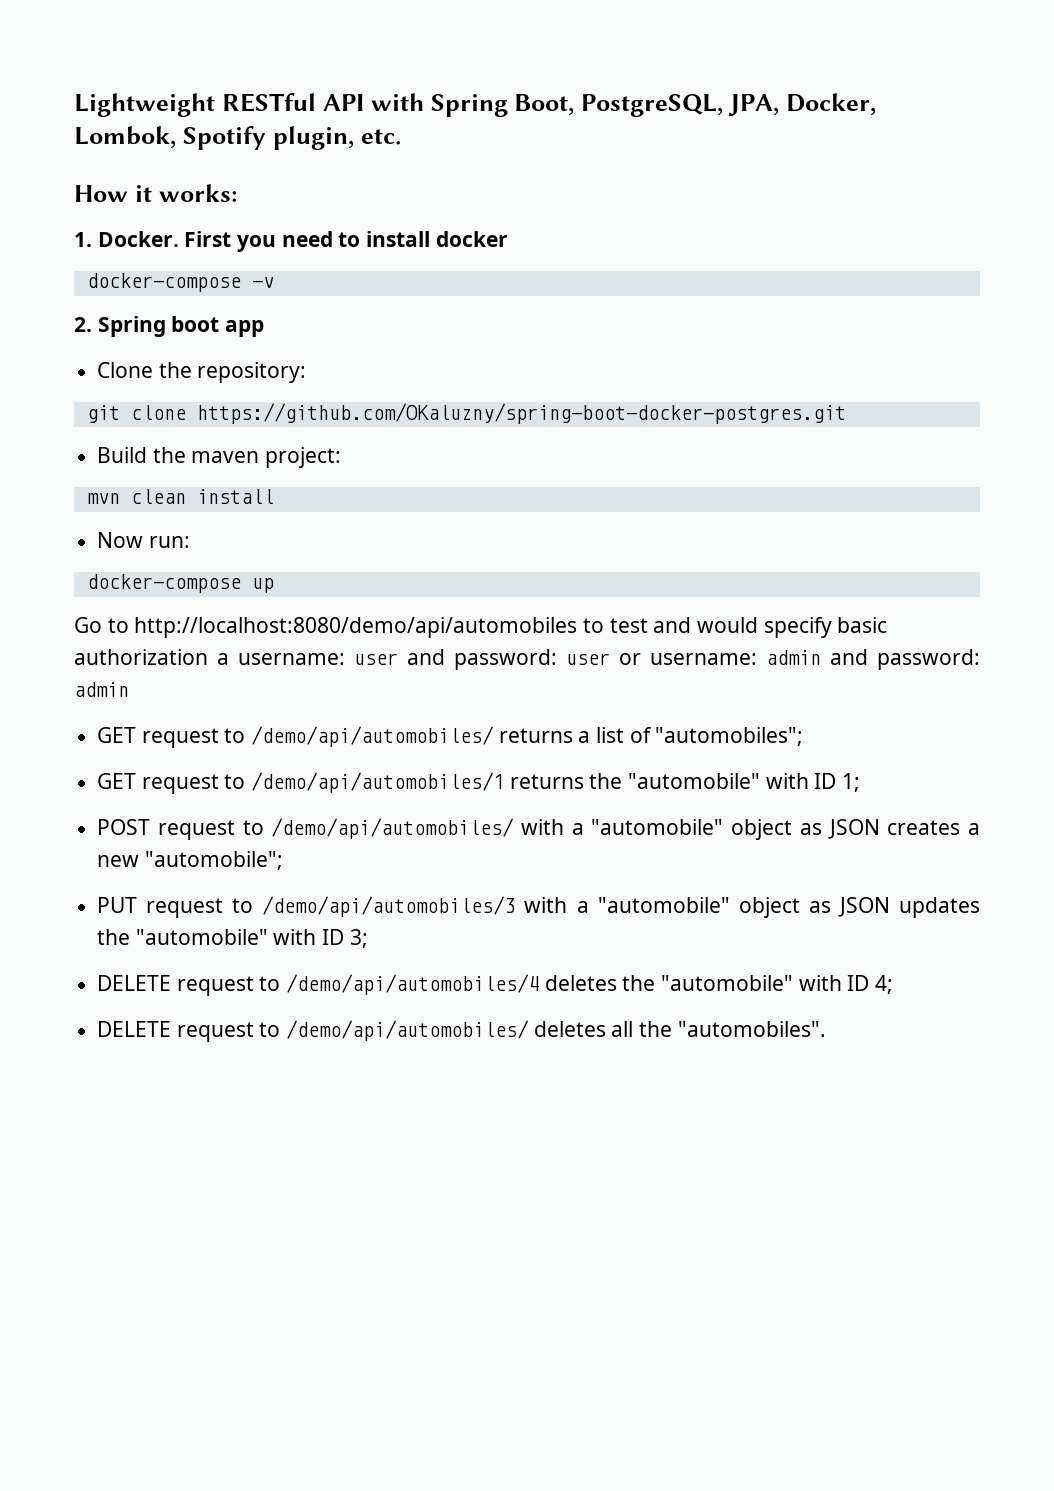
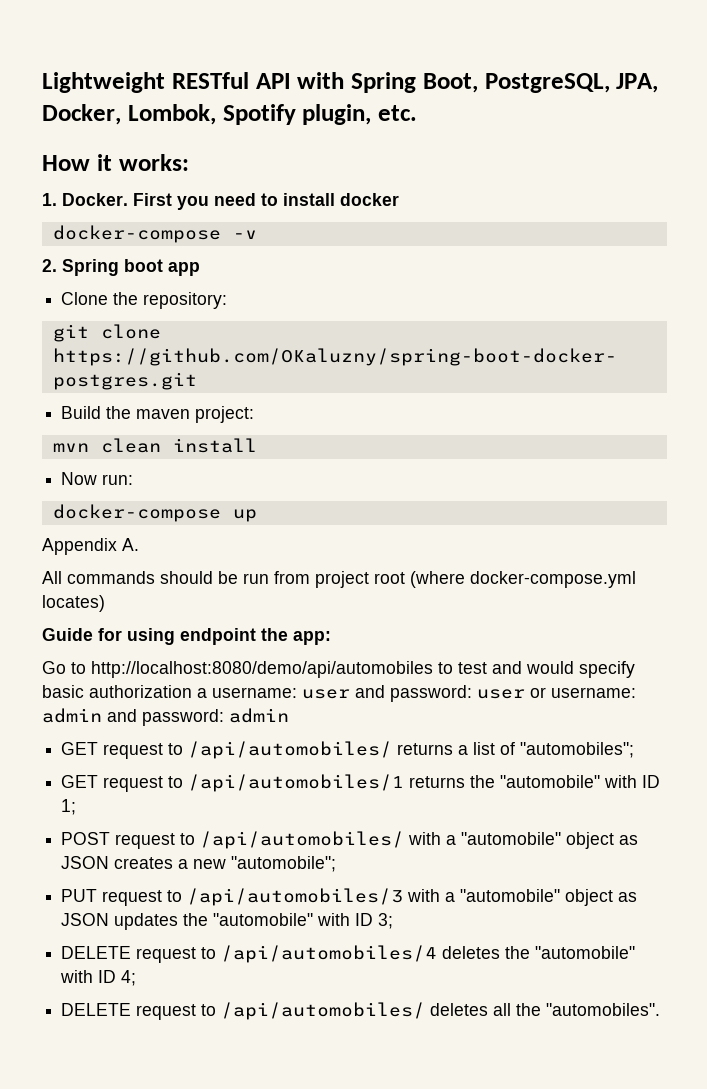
(274, 585) none -> [42,538,139,555] [42,571,636,588] [42,595,105,612] [42,628,331,645] // Appendix A. // All commands should be run from project root (where docker-compose.yml locates) // Guide for using endpoint the app:
[251,726,495,747] /demo/api/automobiles/ -> [188,741,393,759] /api/automobiles/
[251,772,505,793] /demo/api/automobiles/1 -> [188,774,405,792] /api/automobiles/1
[271,818,515,839] /demo/api/automobiles/ -> [200,831,405,849] /api/automobiles/
[262,896,516,917] /demo/api/automobiles/3 -> [187,888,404,906] /api/automobiles/3
[286,974,540,995] /demo/api/automobiles/4 -> [221,945,438,963] /api/automobiles/4
[286,1020,530,1041] /demo/api/automobiles/ -> [221,1002,426,1020] /api/automobiles/

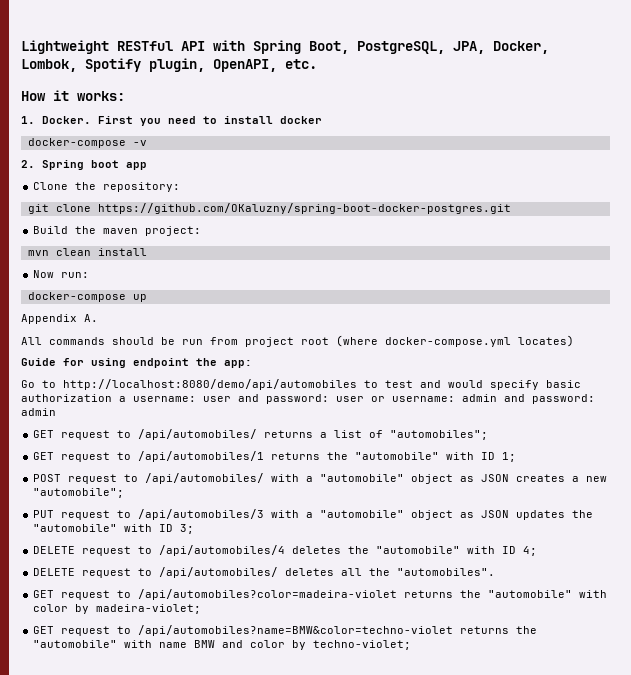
(372, 114) none -> [213,59,277,72] OpenAPI,
(661, 1009) none -> [33,589,608,600] [33,604,202,614] [33,625,538,636] [33,640,412,650] // GET request to /api/automobiles?color=madeira-violet returns the "automobile" with color by madeira-violet; // GET request to /api/automobiles?name=BMW&color=techno-violet returns the "automobile" with name BMW and color by techno-violet;

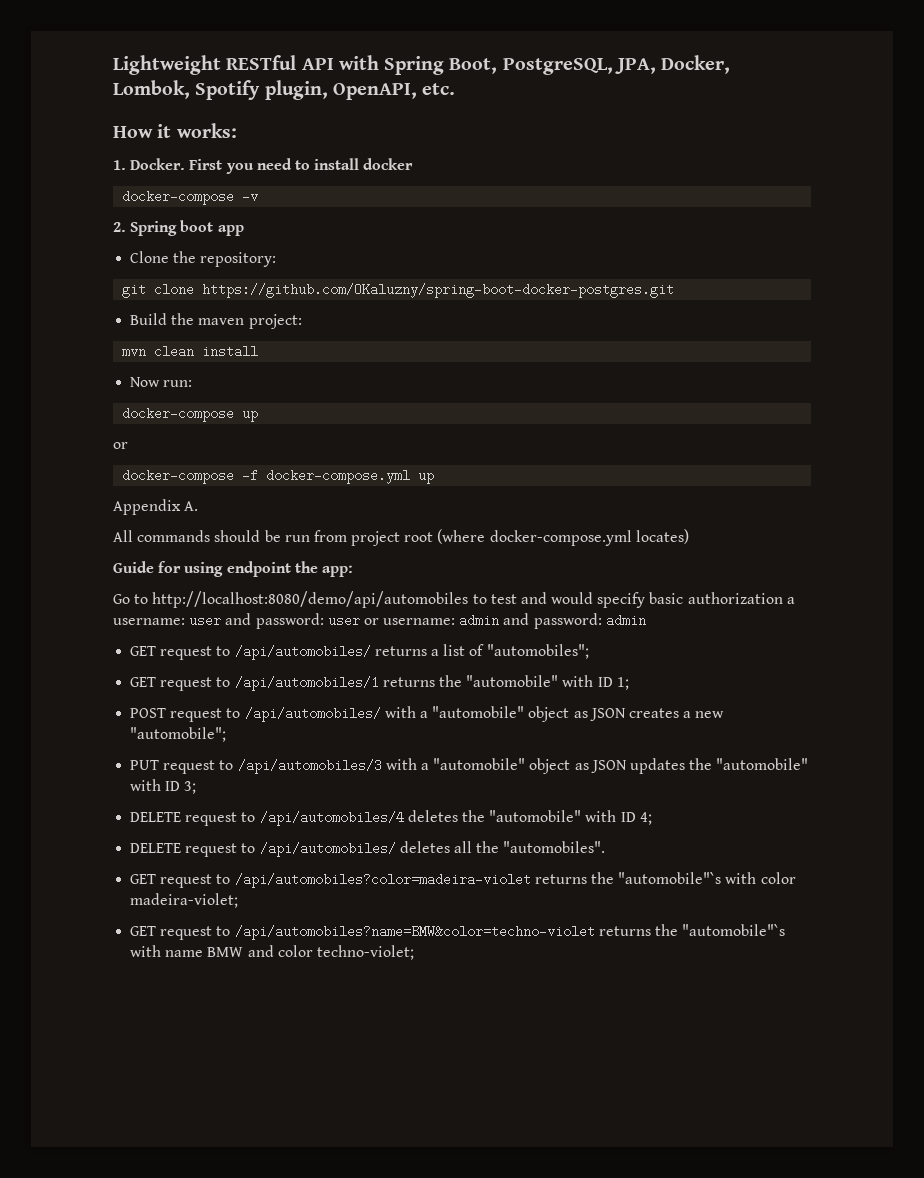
(147, 298) none -> [113,442,128,449] [122,469,435,484] // or // docker-compose -f docker-compose.yml up
[488,590,573,598] "automobile" -> [618,872,722,884] "automobile"`s
[75,604,90,614] by -> (796, 878) none
[33,640,118,648] "automobile" -> [682,924,786,936] "automobile"`s
[292,640,307,650] by -> (313, 951) none

